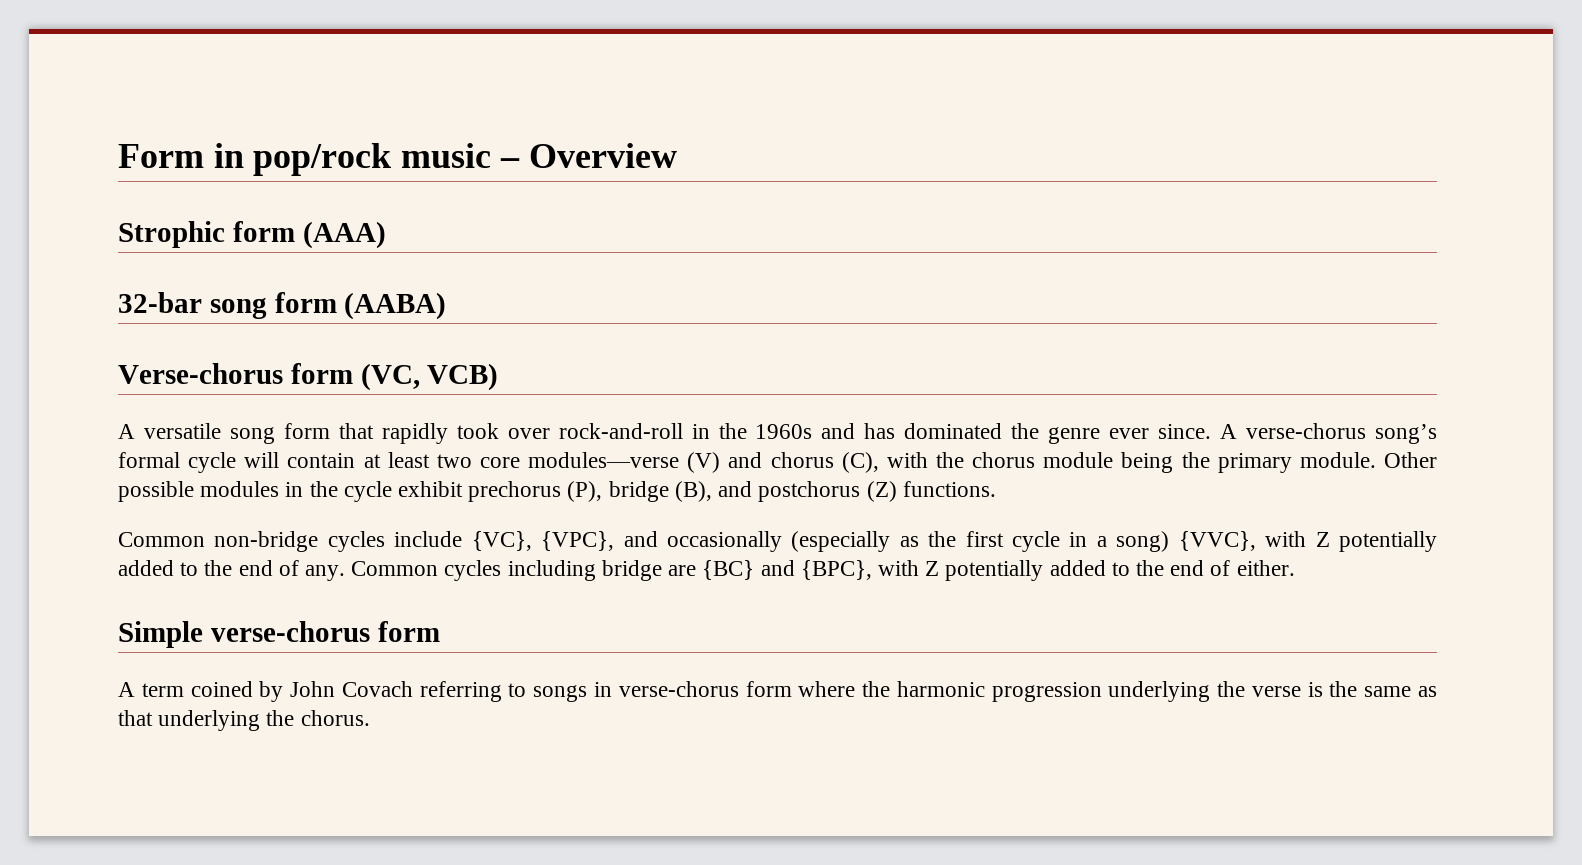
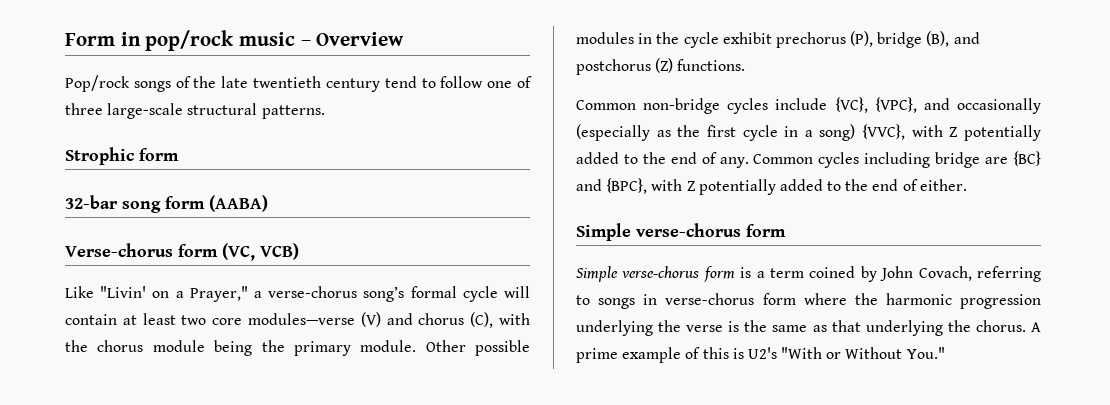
(677, 155) none -> [65,75,532,92] [65,103,325,119] // Pop/rock songs of the late twentieth century tend to follow one of three large-scale structural patterns.
[302,221,386,249] (AAA) -> (179, 154) none
[118,423,1238,444] A versatile song form that rapidly took over rock-and-roll in the 1960s and has dominated the genre ever since. A -> [65,286,262,302] Like "Livin' on a Prayer," a
[118,682,135,697] A -> [576,266,765,282] Simple verse-chorus form is a
[341,681,413,697] Covach -> [918,266,972,281] Covach,
(370, 718) none -> [1031,322,1041,332] [576,347,945,363] A prime example of this is U2's "With or Without You."

